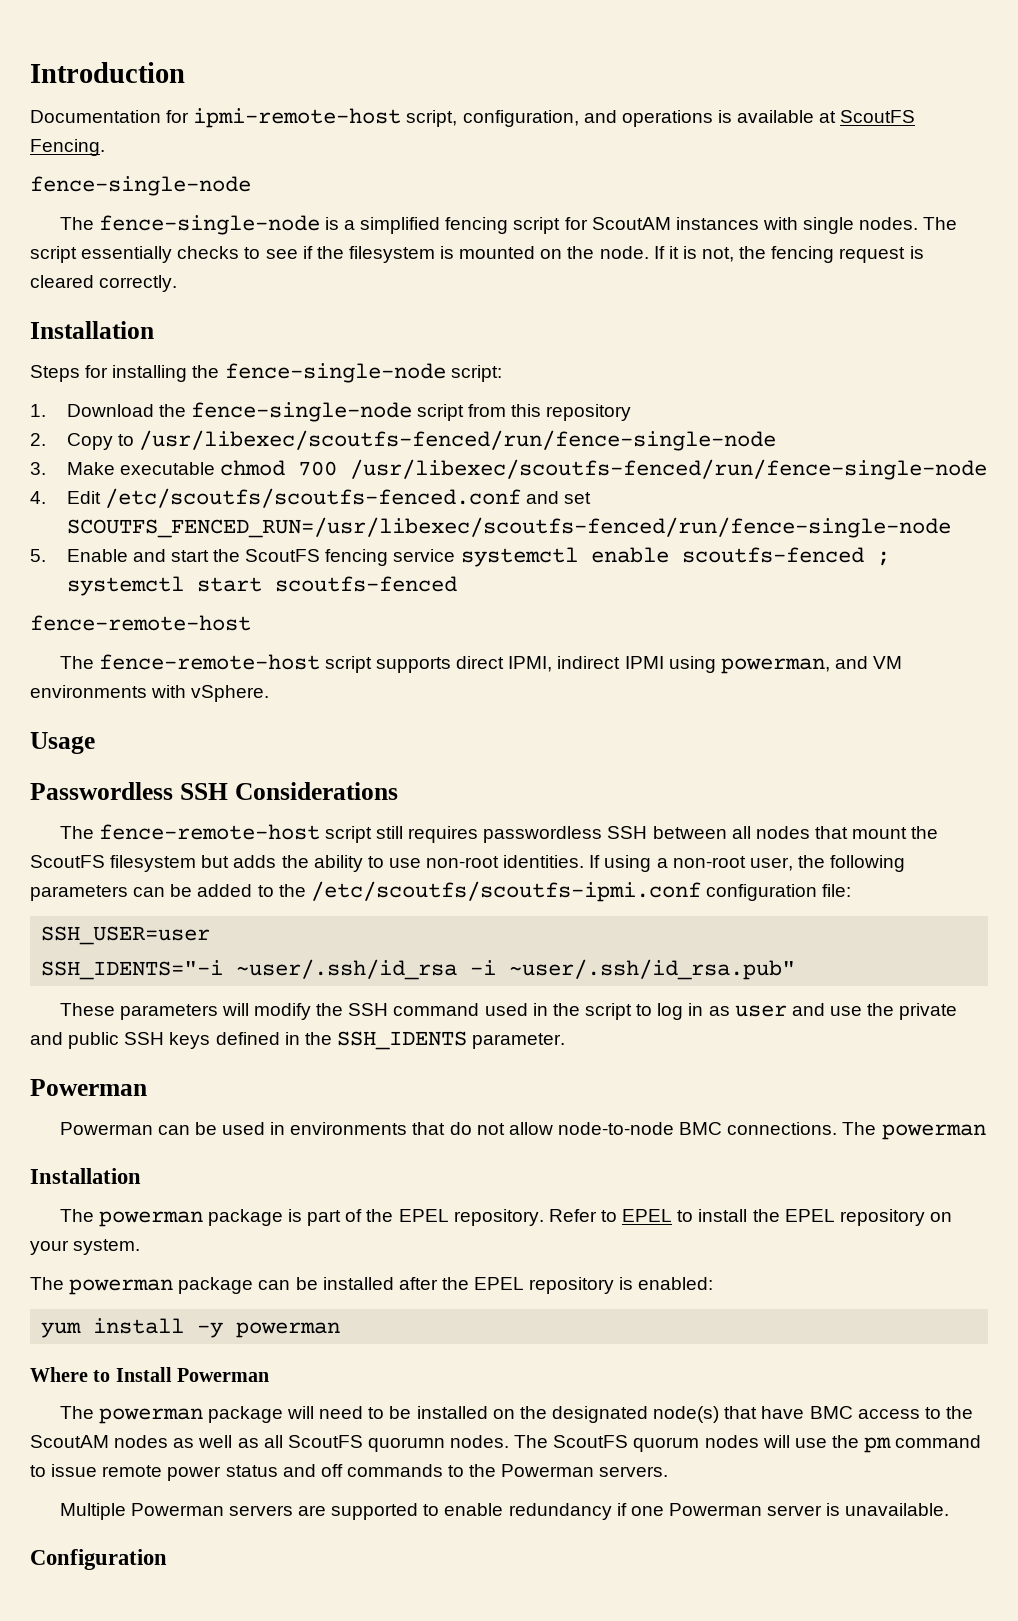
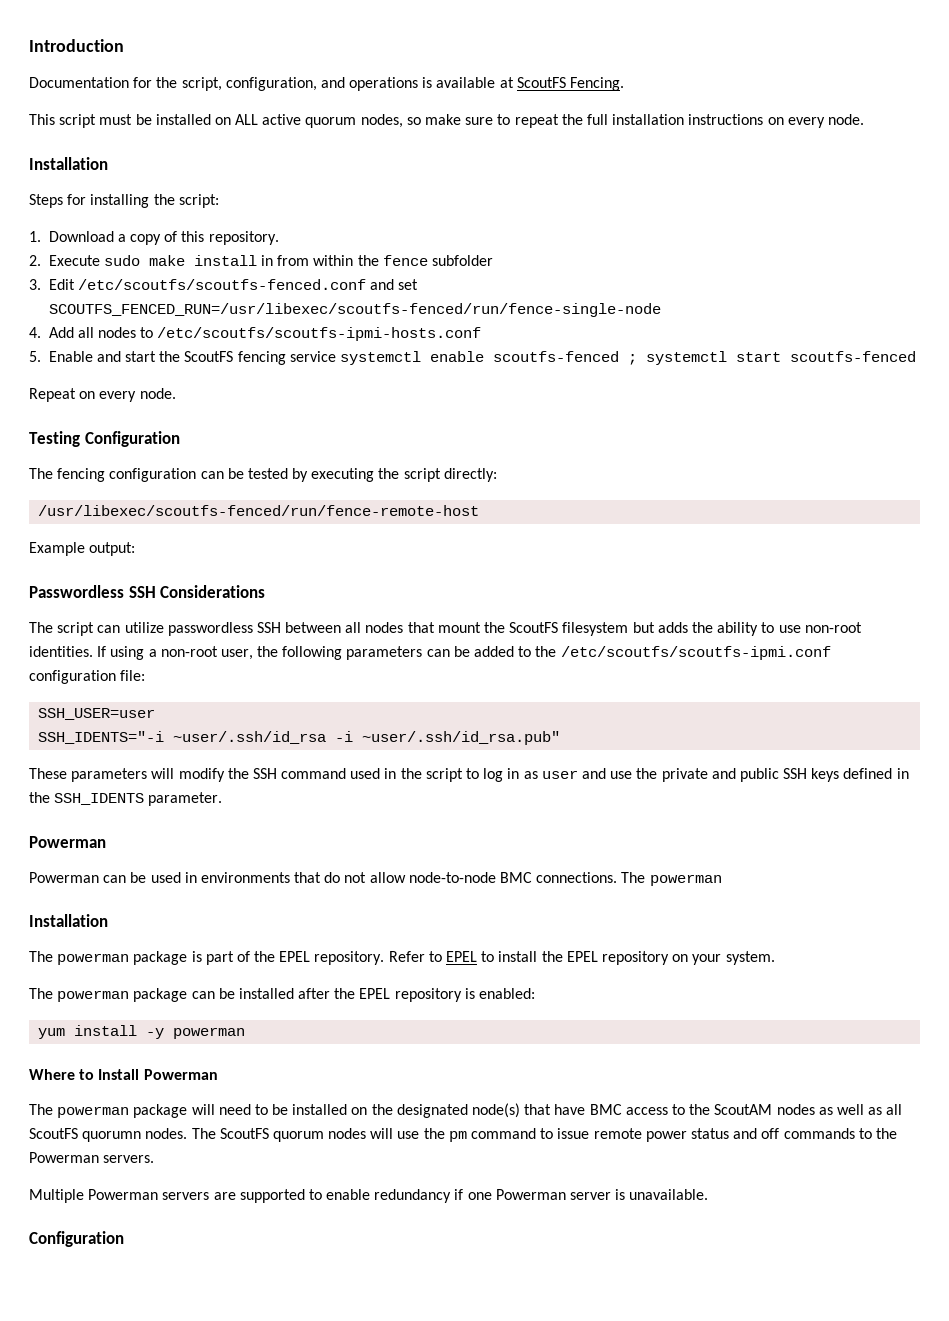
[193,108,402,128] ipmi-remote-host -> [156,77,178,88] the
[30,176,251,196] [59,215,958,235] [30,246,924,263] [30,275,178,292] fence-single-node // The fence-single-node is a simplified fencing script for ScoutAM instances with single nodes. The script essentially checks to see if the filesystem is mounted on the node. If it is not, the fencing request is cleared correctly. -> [29,114,864,128] This script must be installed on ALL active quorum nodes, so make sure to repeat the full installation instructions on every node.
[224,363,446,383] fence-single-node -> (175, 199) none
[158,402,632,422] [30,430,776,451] [30,459,987,480] [30,491,46,504] the fence-single-node script from this repository // 2. Copy to /usr/libexec/scoutfs-fenced/run/fence-single-node // 3. Make executable chmod 700 /usr/libexec/scoutfs-fenced/run/fence-single-node // 4. -> [117,231,279,245] [29,255,494,266] [29,279,41,290] a copy of this repository. // 2. Execute sudo make install in from within the fence subfolder // 3.
(951, 527) none -> [29,327,482,341] // 4. Add all nodes to /etc/scoutfs/scoutfs-ipmi-hosts.conf
[30,615,251,631] [59,654,903,674] [30,685,270,702] [30,732,95,754] fence-remote-host // The fence-remote-host script supports direct IPMI, indirect IPMI using powerman, and VM environments with vSphere. // Usage -> [29,388,176,402] [29,431,180,447] [29,468,497,482] [38,505,480,516] [29,542,136,556] Repeat on every node. // Testing Configuration // The fencing configuration can be tested by executing the script directly: // /usr/libexec/scoutfs-fenced/run/fence-remote-host // Example output:
[98,824,479,843] fence-remote-host script still requires -> [57,622,164,636] script can utilize

